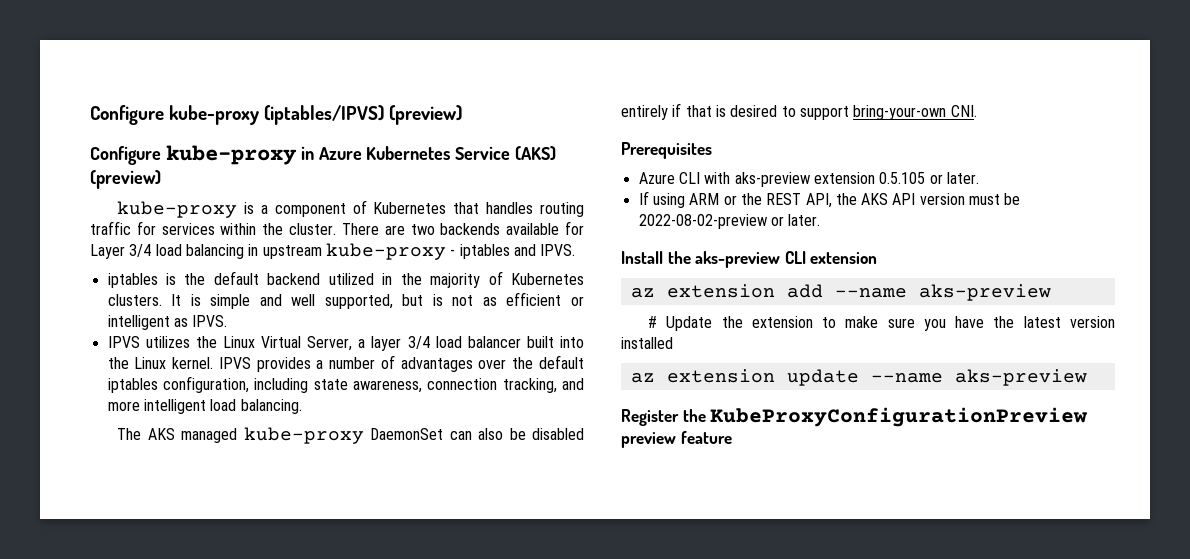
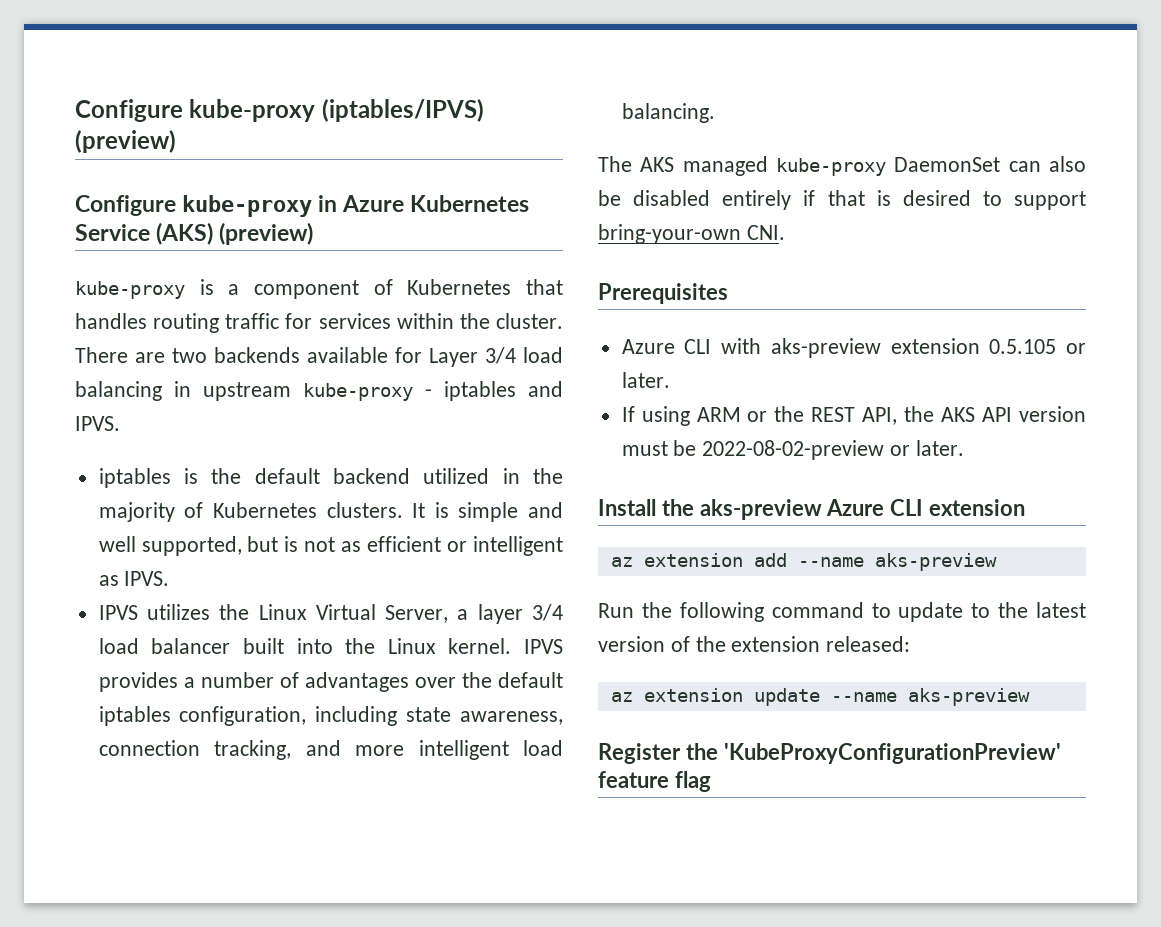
(781, 259) none -> [826,499,885,516] Azure
[648,316,1115,331] [621,337,673,349] # Update the extension to make sure you have the latest version installed -> [598,602,1086,622] [598,636,911,652] Run the following command to update to the latest version of the extension released:
[710,407,1089,427] [621,431,732,448] KubeProxyConfigurationPreview preview feature -> [723,743,1061,764] [598,771,711,792] 'KubeProxyConfigurationPreview' feature flag

